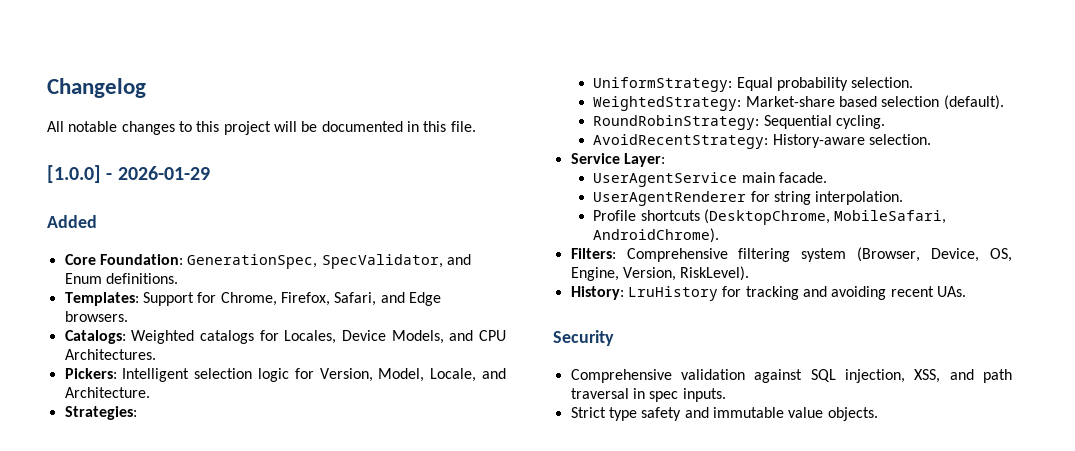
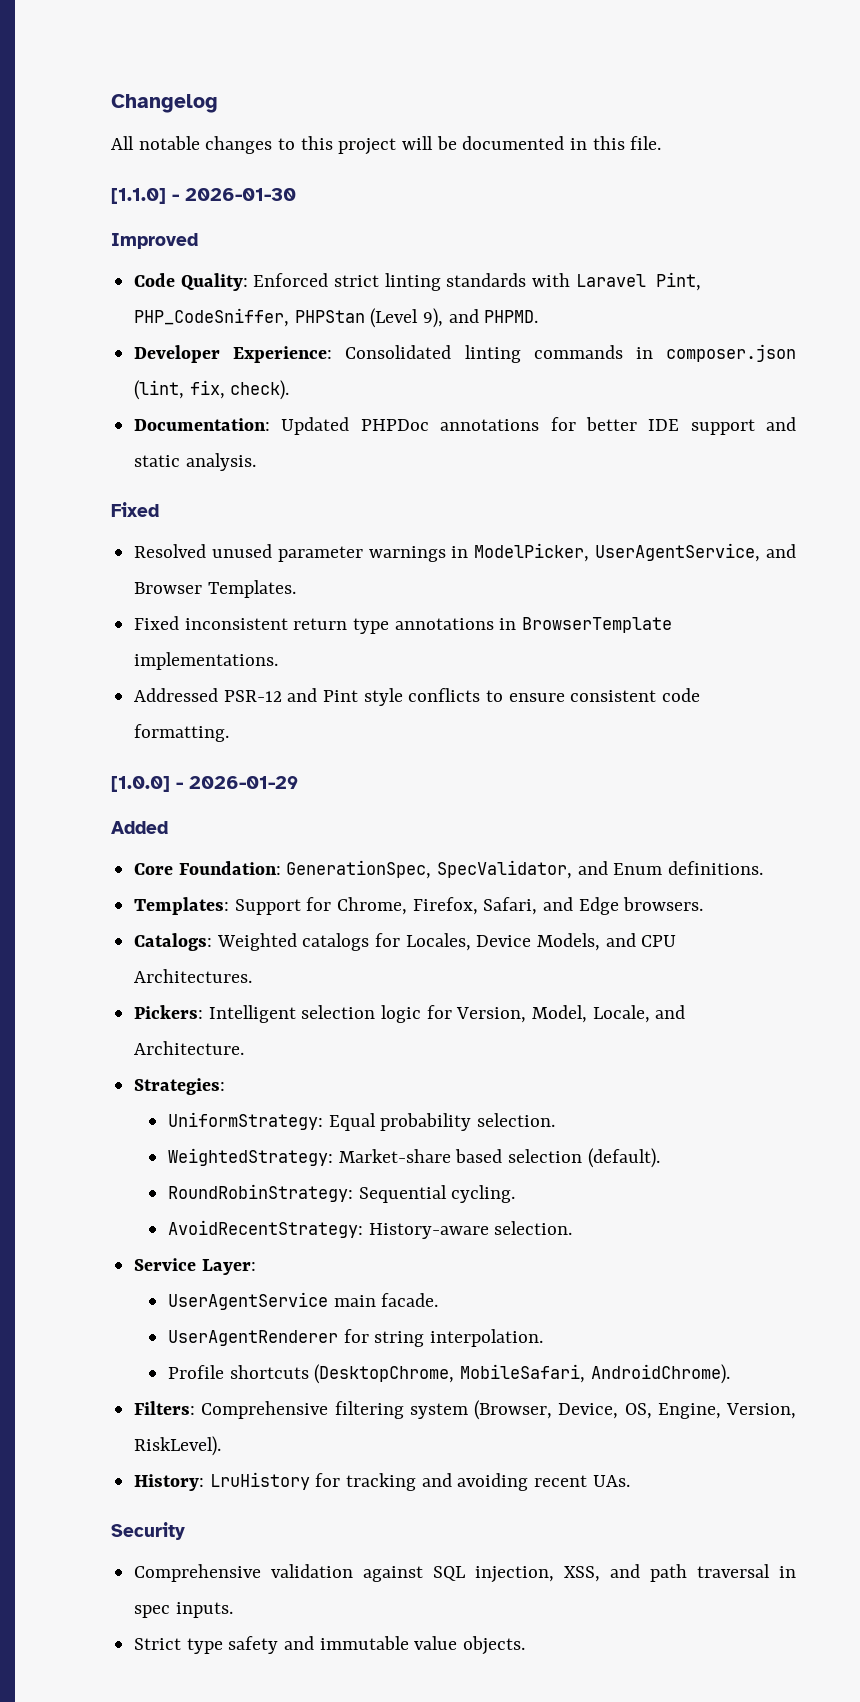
(476, 126) none -> [111,188,296,204] [111,233,198,249] [134,272,701,291] [134,308,539,328] [134,344,796,363] [134,380,290,400] [134,417,796,435] [134,453,256,471] [111,502,159,517] [134,543,796,562] [134,580,296,598] [134,616,673,634] [134,652,279,670] [134,688,701,706] [134,724,230,742] // [1.1.0] - 2026-01-30 // Improved // Code Quality: Enforced strict linting standards with Laravel Pint, PHP_CodeSniffer, PHPStan (Level 9), and PHPMD. // Developer Experience: Consolidated linting commands in composer.json (lint, fix, check). // Documentation: Updated PHPDoc annotations for better IDE support and static analysis. // Fixed // Resolved unused parameter warnings in ModelPicker, UserAgentService, and Browser Templates. // Fixed inconsistent return type annotations in BrowserTemplate implementations. // Addressed PSR-12 and Pint style conflicts to ensure consistent code formatting.

